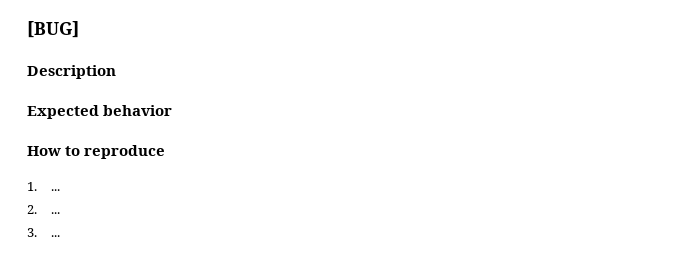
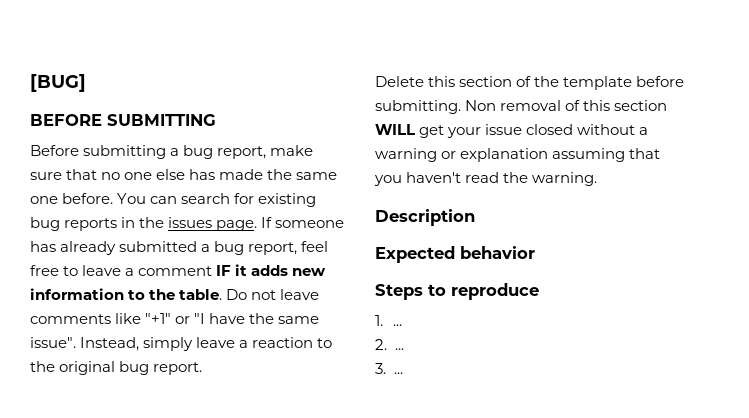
(79, 29) none -> [30,114,216,126] [30,145,314,159] [30,169,338,180] [30,193,317,207] [30,217,345,231] [30,241,329,255] [30,264,327,276] [30,288,320,300] [30,313,320,324] [30,337,333,351] [30,361,203,375] [375,76,685,90] [375,100,668,114] [375,124,649,138] [375,148,661,162] [374,172,598,186] // BEFORE SUBMITTING // Before submitting a bug report, make sure that no one else has made the same one before. You can search for existing bug reports in the issues page. If someone has already submitted a bug report, feel free to leave a comment IF it adds new information to the table. Do not leave comments like "+1" or "I have the same issue". Instead, simply leave a reaction to the original bug report. // Delete this section of the template before submitting. Non removal of this section WILL get your issue closed without a warning or explanation assuming that you haven't read the warning.
[27,146,61,156] How -> [375,284,423,300] Steps

